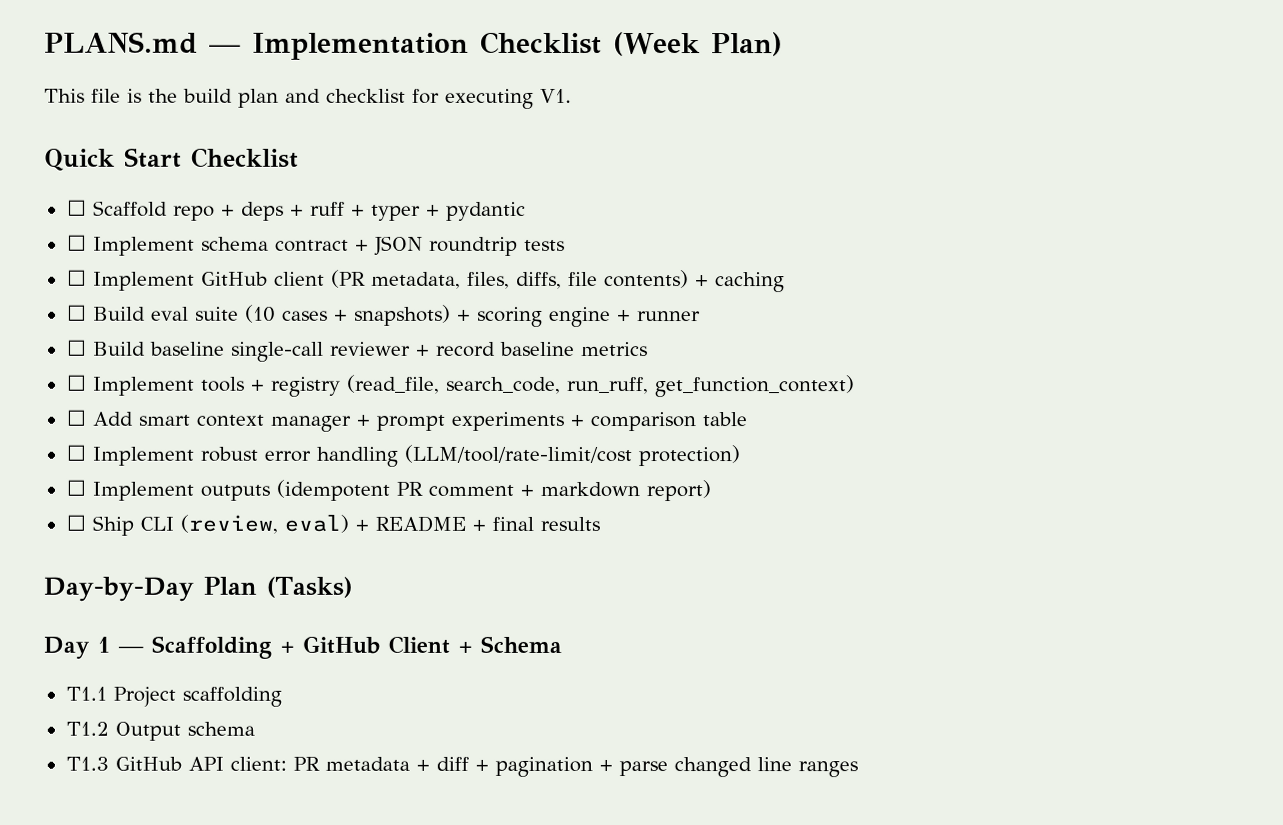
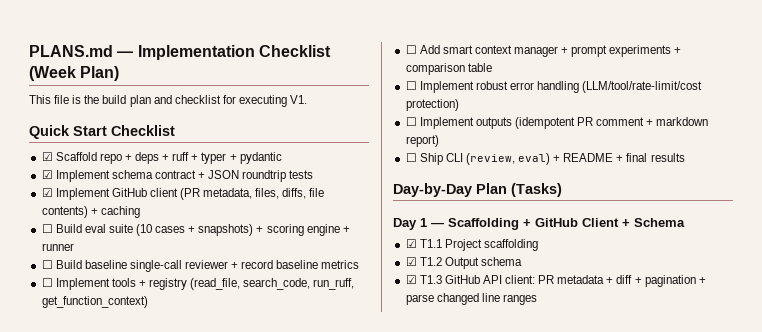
[66,199,87,216] ☐ -> [41,152,53,161] ☑
[66,234,87,251] ☐ -> [41,170,53,179] ☑
[66,269,87,286] ☐ -> [41,188,53,197] ☑
(562, 644) none -> [405,239,417,248] ☑
(282, 696) none -> [405,257,417,266] ☑
(255, 728) none -> [405,275,417,284] ☑

